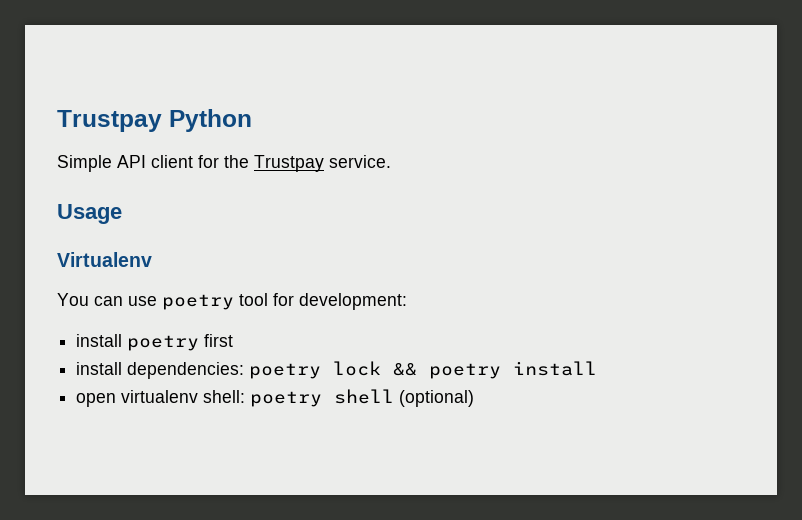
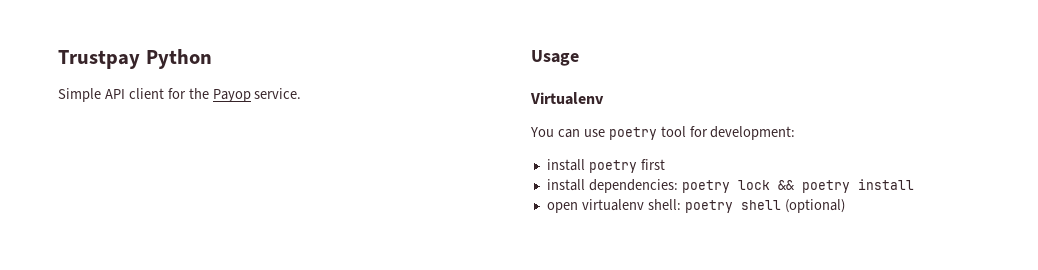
[254,155,324,172] Trustpay -> [212,89,251,102] Payop

